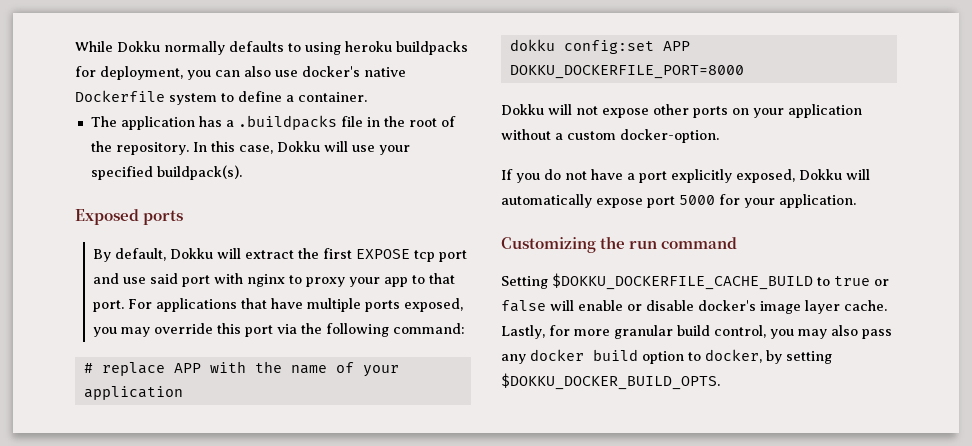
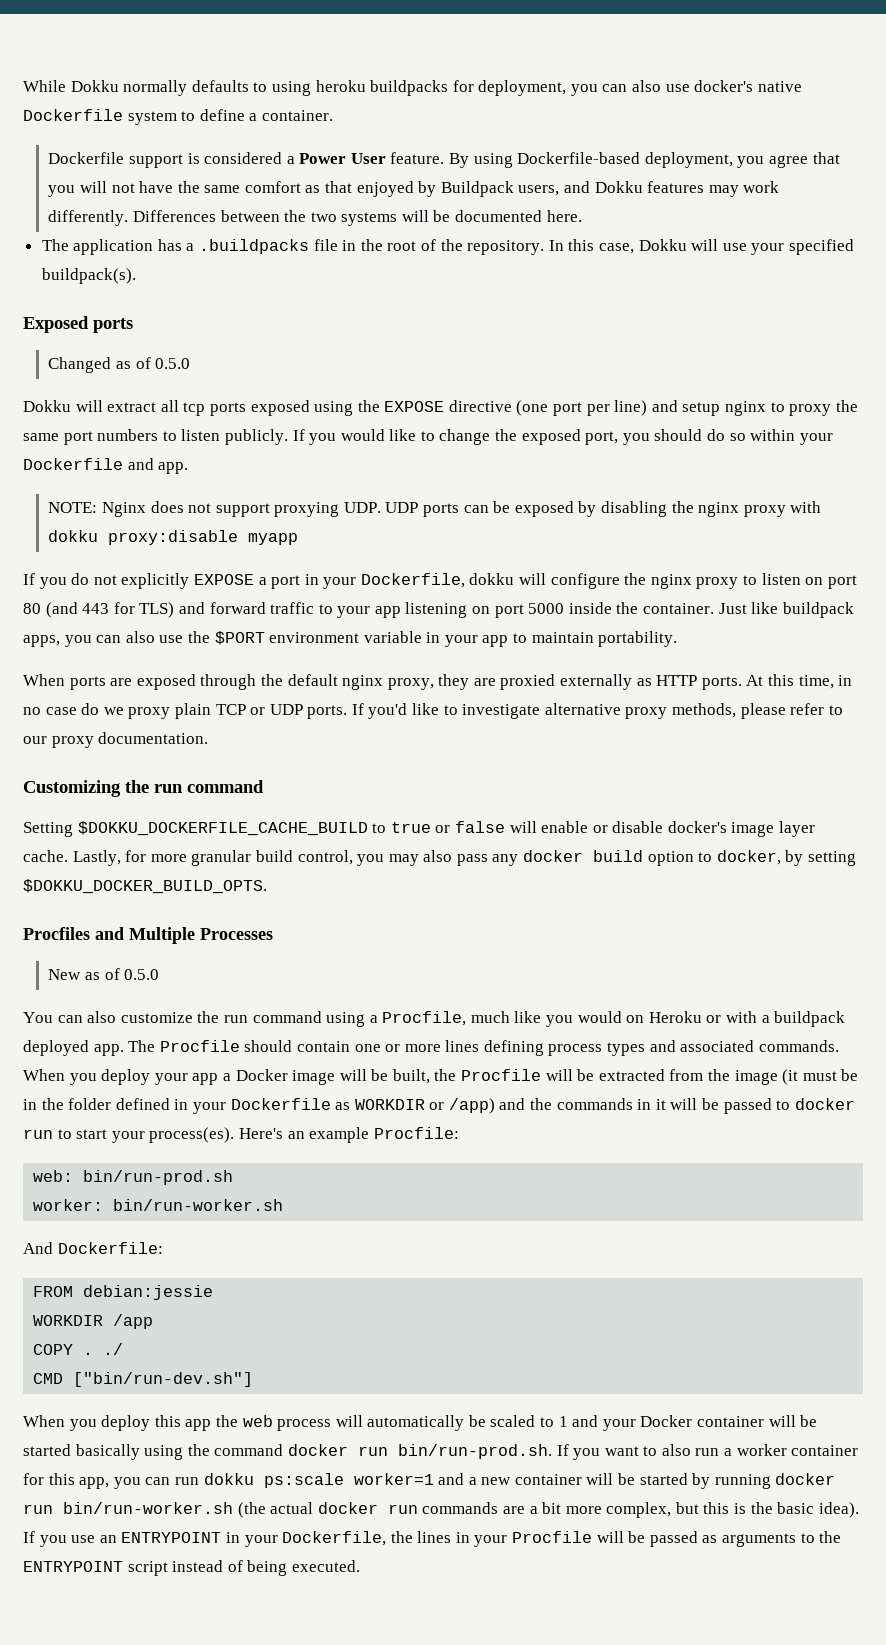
(367, 97) none -> [48,152,840,168] [48,181,780,197] [48,210,582,226] // Dockerfile support is considered a Power User feature. By using Dockerfile-based deployment, you agree that you will not have the same comfort as that enjoyed by Buildpack users, and Dokku features may work differently. Differences between the two systems will be documented here.
[92,248,467,262] [92,273,455,287] [92,298,463,312] [92,323,465,337] [83,361,399,377] [83,386,183,400] [509,39,690,54] [509,65,744,79] [501,104,862,118] [501,129,719,143] [501,169,870,183] [501,194,856,208] By default, Dokku will extract the first EXPOSE tcp port and use said port with nginx to proxy your app to that port. For applications that have multiple ports exposed, you may override this port via the following command: // # replace APP with the name of your application // dokku config:set APP DOKKU_DOCKERFILE_PORT=8000 // Dokku will not expose other ports on your application without a custom docker-option. // If you do not have a port explicitly exposed, Dokku will automatically expose port 5000 for your application. -> [48,357,191,373] [23,400,858,416] [23,429,833,445] [23,458,189,474] [48,501,822,517] [48,530,299,545] [23,573,857,589] [23,602,854,618] [23,631,678,647] [23,674,853,690] [23,703,843,719] [23,732,209,748] Changed as of 0.5.0 // Dokku will extract all tcp ports exposed using the EXPOSE directive (one port per line) and setup nginx to proxy the same port numbers to listen publicly. If you would like to change the exposed port, you should do so within your Dockerfile and app. // NOTE: Nginx does not support proxying UDP. UDP ports can be exposed by disabling the nginx proxy with dokku proxy:disable myapp // If you do not explicitly EXPOSE a port in your Dockerfile, dokku will configure the nginx proxy to listen on port 80 (and 443 for TLS) and forward traffic to your app listening on port 5000 inside the container. Just like buildpack apps, you can also use the $PORT environment variable in your app to maintain portability. // When ports are exposed through the default nginx proxy, they are proxied externally as HTTP ports. At this time, in no case do we proxy plain TCP or UDP ports. If you'd like to investigate alternative proxy methods, please refer to our proxy documentation.
(720, 381) none -> [23,927,273,944] [48,968,160,980] [23,1011,846,1027] [23,1040,839,1056] [23,1069,859,1085] [23,1098,855,1114] [23,1127,459,1143] [33,1170,234,1185] [33,1199,284,1211] [23,1242,163,1254] [33,1285,214,1300] [33,1314,154,1329] [33,1343,124,1355] [33,1372,254,1387] [23,1415,818,1431] [23,1444,859,1460] [23,1473,836,1489] [23,1502,859,1518] [23,1531,842,1547] [23,1560,360,1576] // Procfiles and Multiple Processes // New as of 0.5.0 // You can also customize the run command using a Procfile, much like you would on Heroku or with a buildpack deployed app. The Procfile should contain one or more lines defining process types and associated commands. When you deploy your app a Docker image will be built, the Procfile will be extracted from the image (it must be in the folder defined in your Dockerfile as WORKDIR or /app) and the commands in it will be passed to docker run to start your process(es). Here's an example Procfile: // web: bin/run-prod.sh // worker: bin/run-worker.sh // And Dockerfile: // FROM debian:jessie // WORKDIR /app // COPY . ./ // CMD ["bin/run-dev.sh"] // When you deploy this app the web process will automatically be scaled to 1 and your Docker container will be started basically using the command docker run bin/run-prod.sh. If you want to also run a worker container for this app, you can run dokku ps:scale worker=1 and a new container will be started by running docker run bin/run-worker.sh (the actual docker run commands are a bit more complex, but this is the basic idea). If you use an ENTRYPOINT in your Dockerfile, the lines in your Procfile will be passed as arguments to the ENTRYPOINT script instead of being executed.

